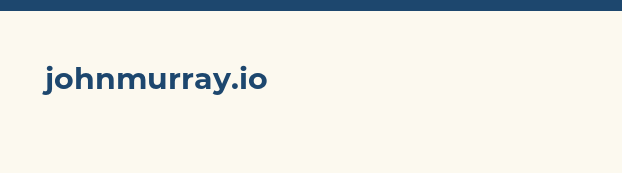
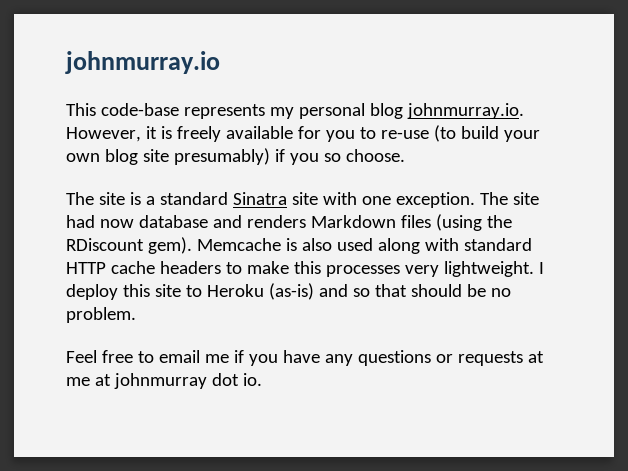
(268, 80) none -> [66,103,524,119] [66,125,540,142] [66,148,405,165] [66,192,539,208] [66,214,512,231] [66,237,532,254] [66,261,544,277] [66,283,511,300] [66,307,136,323] [66,350,544,366] [66,373,262,389] // This code-base represents my personal blog johnmurray.io. However, it is freely available for you to re-use (to build your own blog site presumably) if you so choose. // The site is a standard Sinatra site with one exception. The site had now database and renders Markdown files (using the RDiscount gem). Memcache is also used along with standard HTTP cache headers to make this processes very lightweight. I deploy this site to Heroku (as-is) and so that should be no problem. // Feel free to email me if you have any questions or requests at me at johnmurray dot io.

